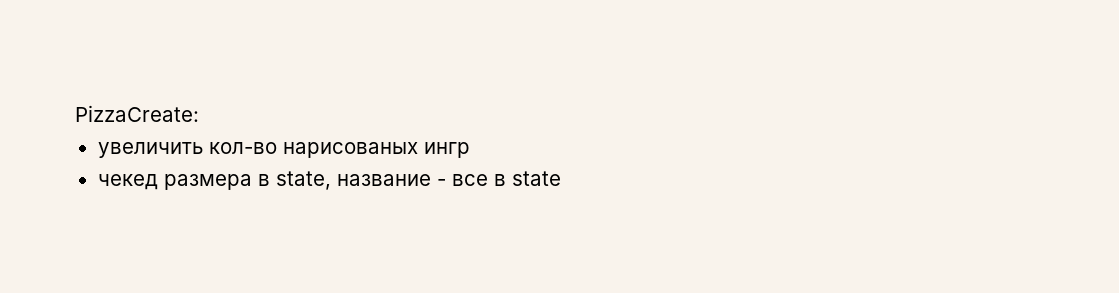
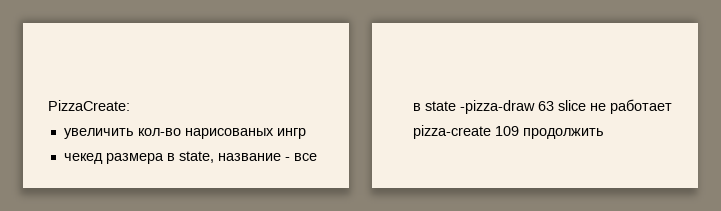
(561, 178) none -> [459,99,672,114] [412,125,604,139] -pizza-draw 63 slice не работает pizza-create 109 продолжить

